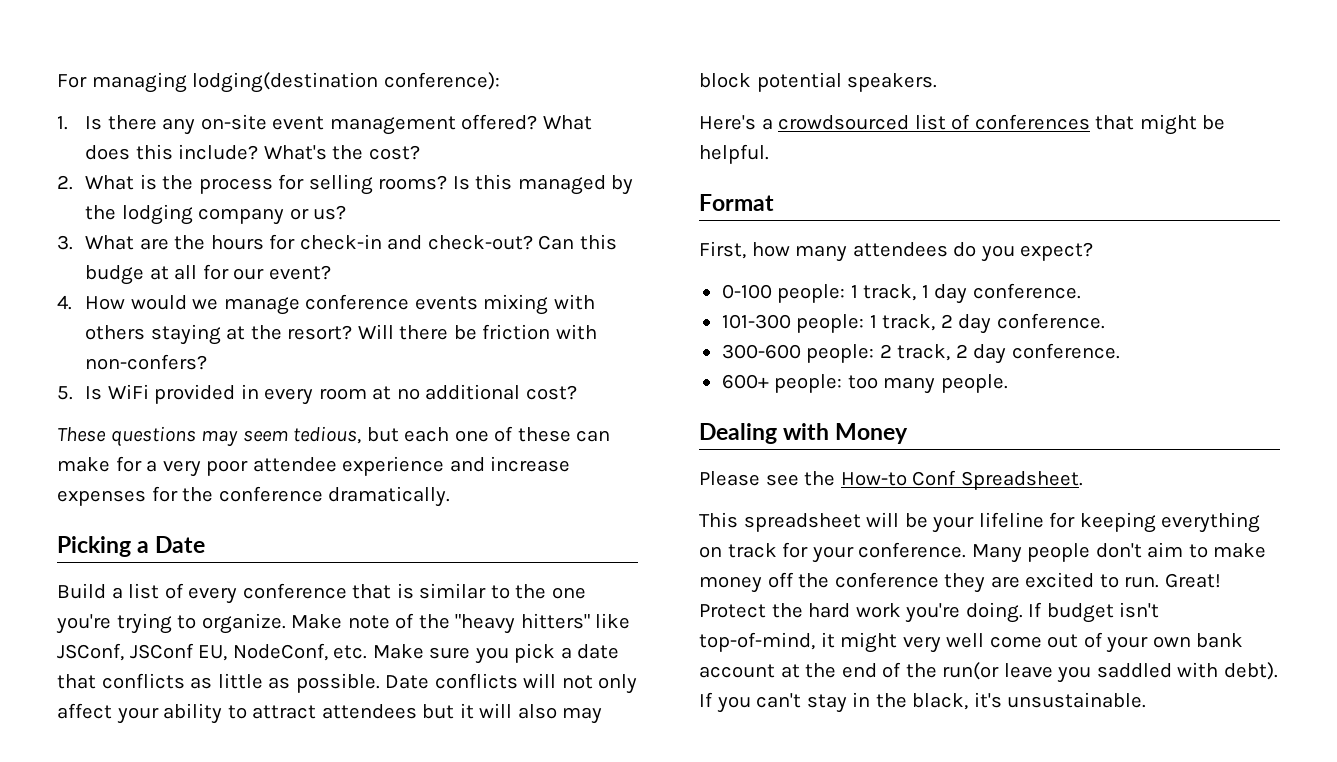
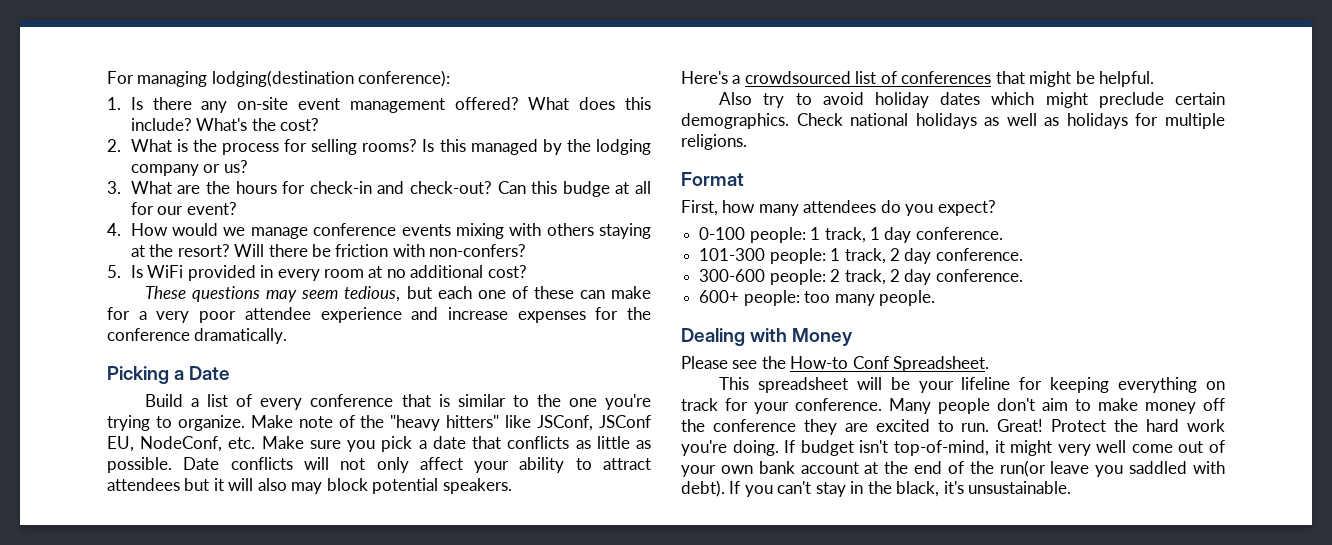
(769, 154) none -> [719,92,1225,108] [681,113,1225,129] [681,134,747,150] // Also try to avoid holiday dates which might preclude certain demographics. Check national holidays as well as holidays for multiple religions.

